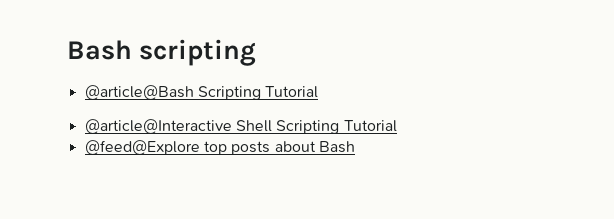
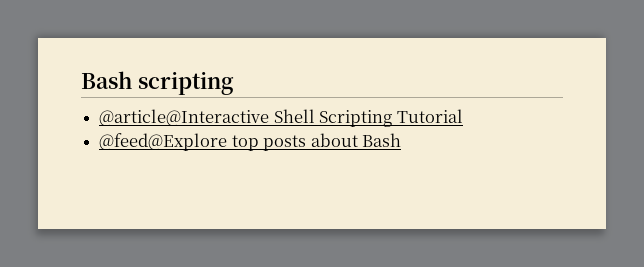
[84,85,319,100] // @article@Bash Scripting Tutorial -> (234, 83) none

